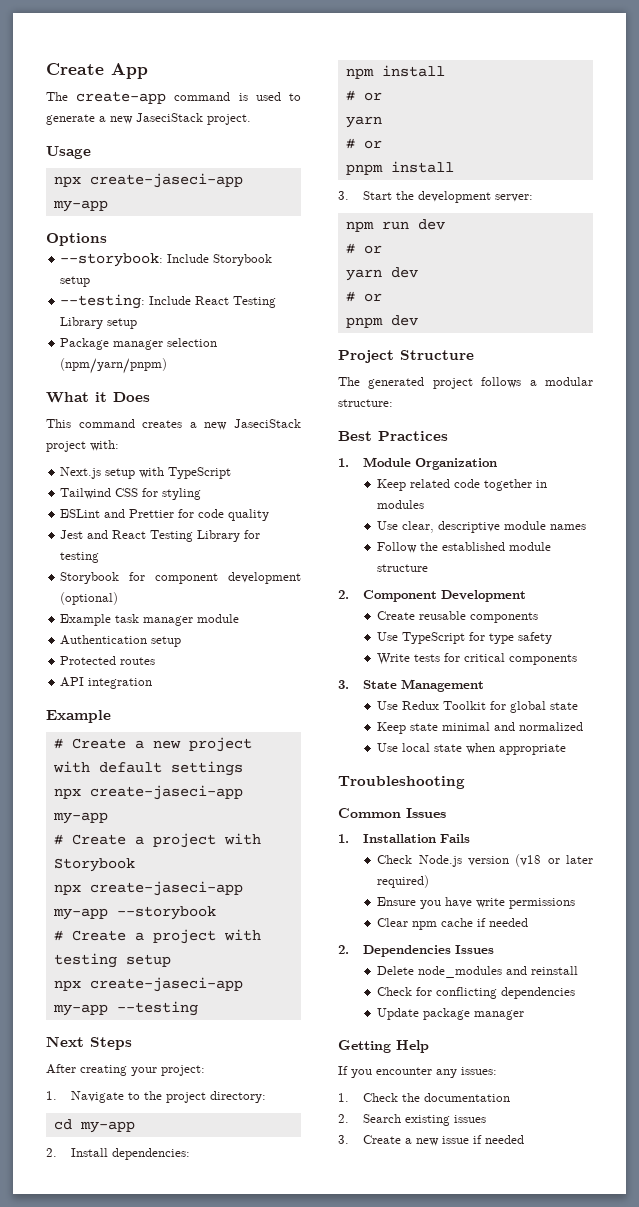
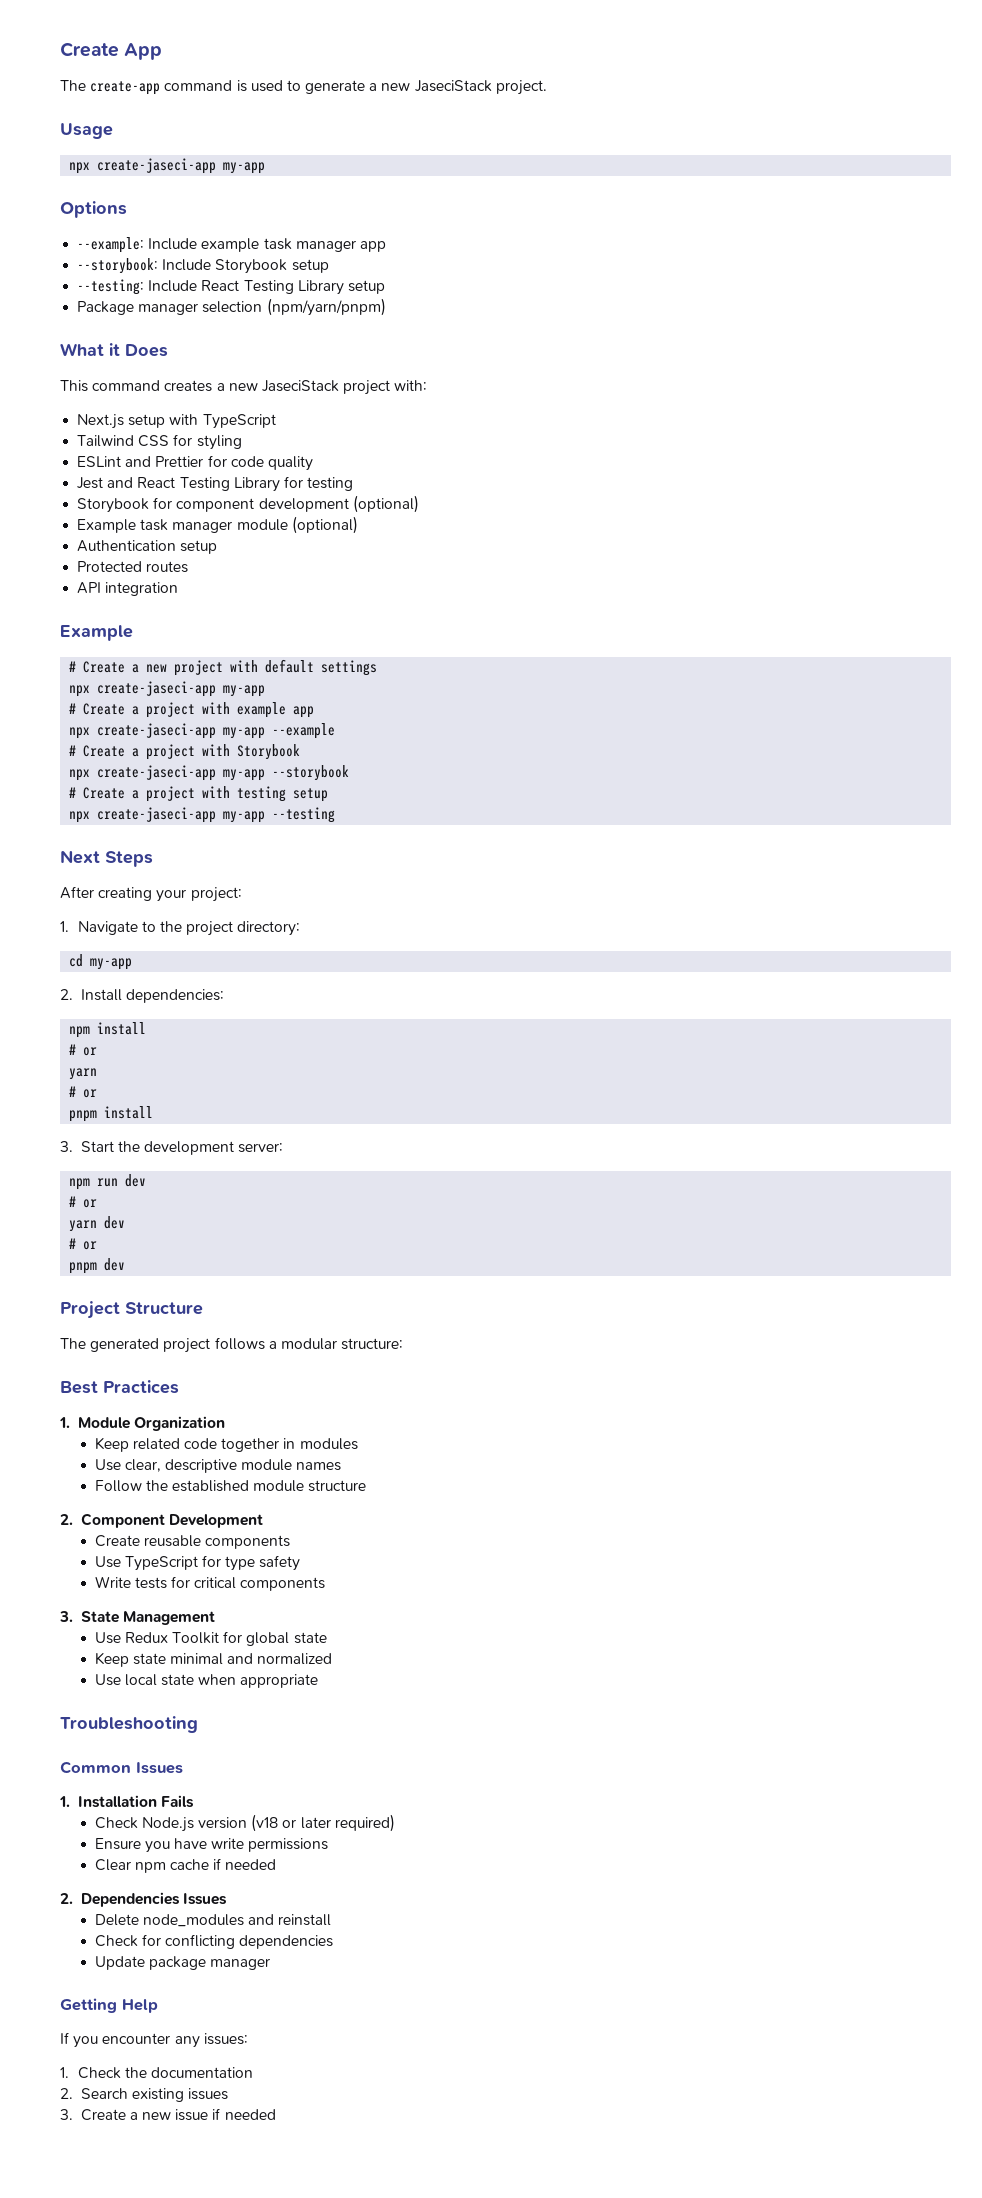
(107, 239) none -> [77,237,386,253] // --example: Include example task manager app
(240, 618) none -> [291,516,358,534] (optional)
(108, 818) none -> [69,702,315,718] [69,723,336,739] // # Create a project with example app // npx create-jaseci-app my-app --example

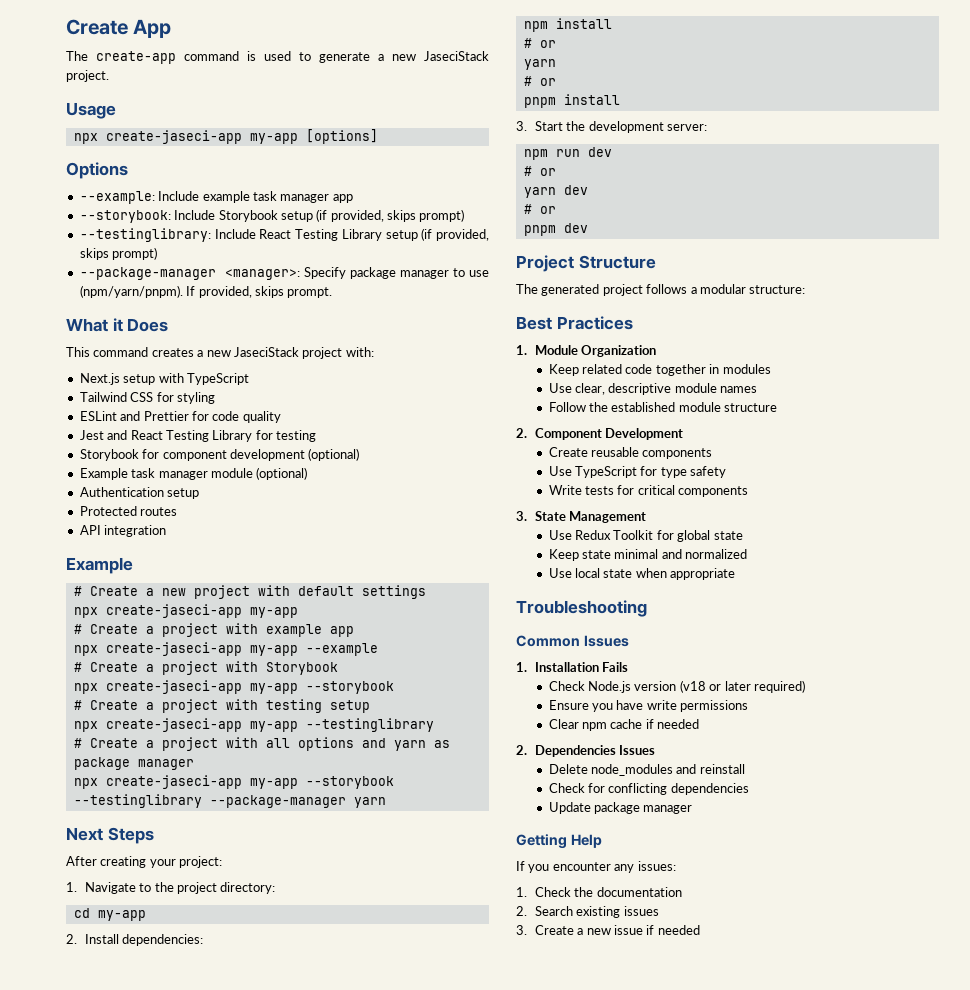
(266, 168) none -> [305,129,378,144] [options]
[77,279,145,295] // --testing: -> [316,209,465,222] [79,228,211,242] (if provided, skips prompt) // --testinglibrary:
[77,298,386,316] // Package manager selection (npm/yarn/pnpm) -> [421,228,489,241] [79,247,158,260] [79,267,489,280] [79,285,333,298] (if provided, skips prompt) // --package-manager <manager>: Specify package manager to use (npm/yarn/pnpm). If provided, skips prompt.
[272,807,336,823] --testing -> [305,718,434,732] [73,737,450,751] [73,757,194,770] [73,775,394,789] [73,794,386,808] --testinglibrary // # Create a project with all options and yarn as package manager // npx create-jaseci-app my-app --storybook --testinglibrary --package-manager yarn

